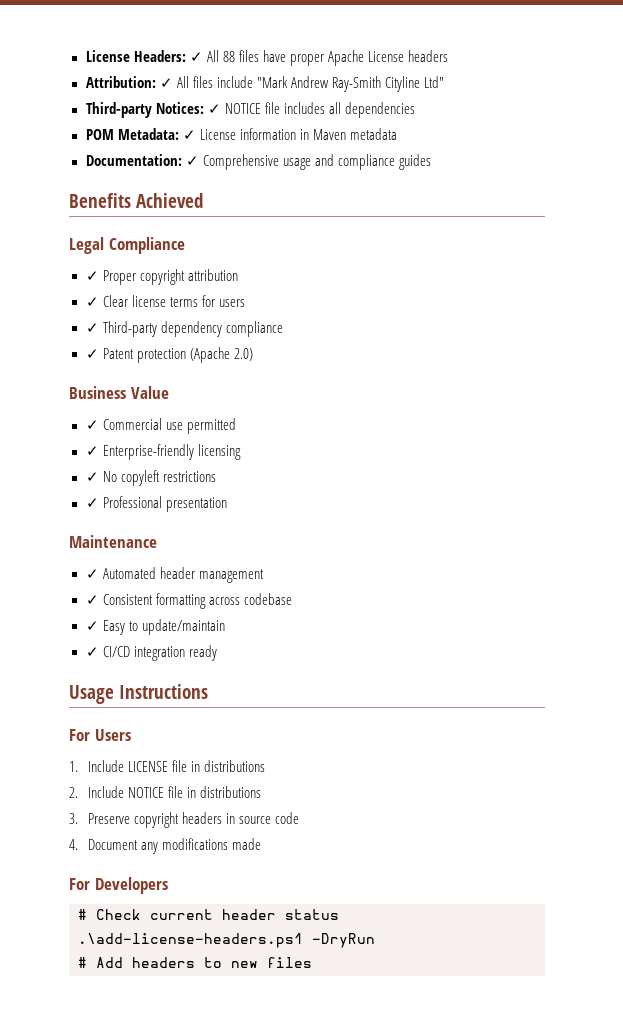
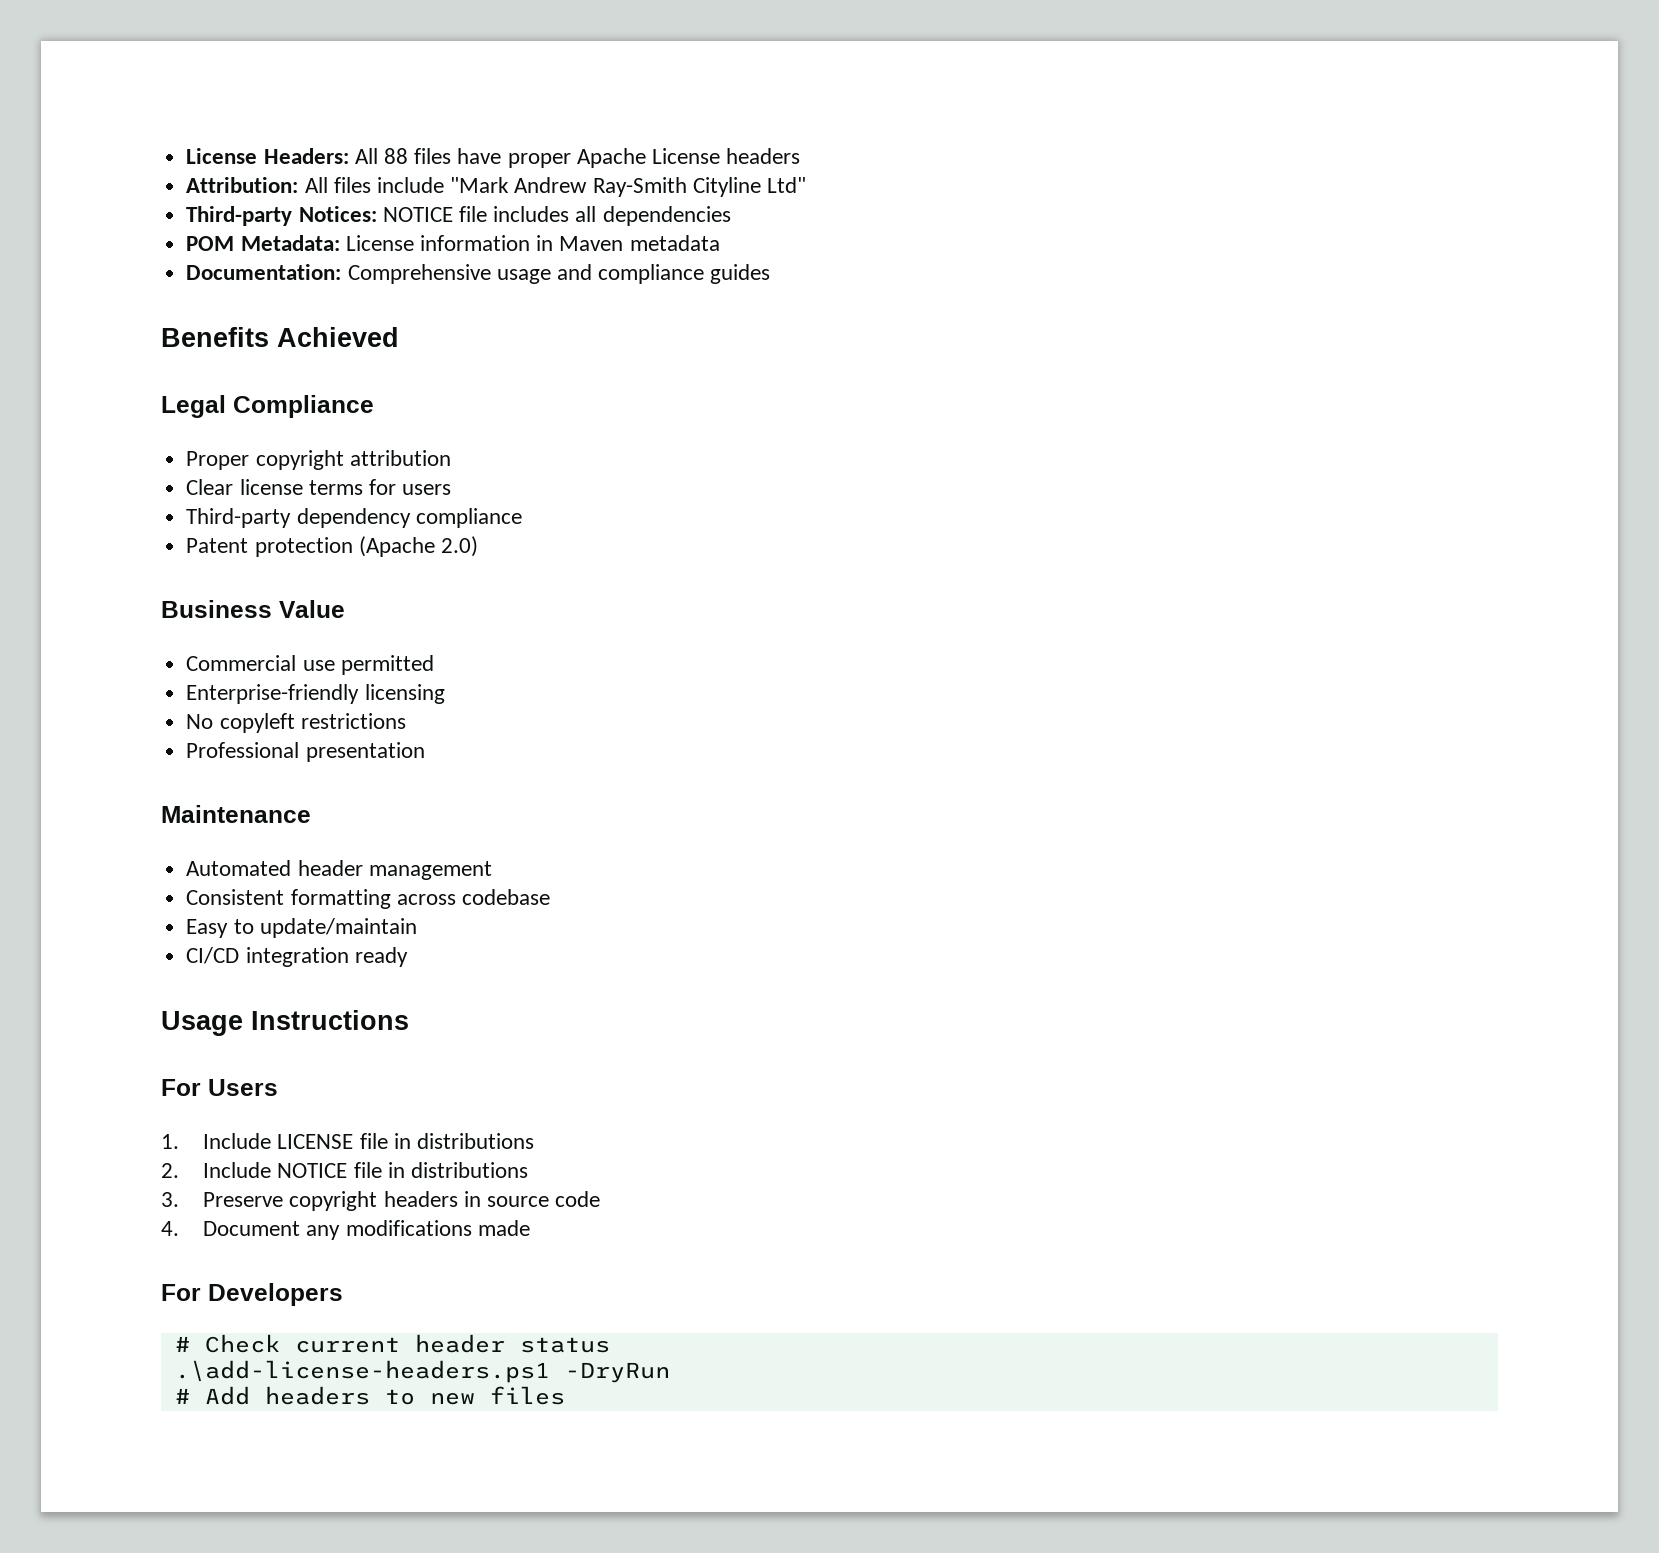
[189,52,203,62] ✓ -> (349, 156) none
[159,78,173,88] ✓ -> (299, 185) none
[207,104,221,114] ✓ -> (377, 214) none
[182,130,196,140] ✓ -> (340, 243) none
[185,156,199,166] ✓ -> (342, 272) none
[85,271,99,281] ✓ -> (374, 406) none
[85,297,99,307] ✓ -> (451, 458) none
[85,323,99,333] ✓ -> (452, 489) none
[85,349,99,359] ✓ -> (522, 518) none
[85,420,99,430] ✓ -> (345, 609) none
[85,446,99,456] ✓ -> (434, 665) none
[85,472,99,482] ✓ -> (445, 694) none
[85,498,99,508] ✓ -> (406, 721) none
[85,569,99,579] ✓ -> (311, 814) none
[85,595,99,605] ✓ -> (492, 870) none
[85,621,99,631] ✓ -> (550, 897) none
[85,647,99,657] ✓ -> (417, 928) none

